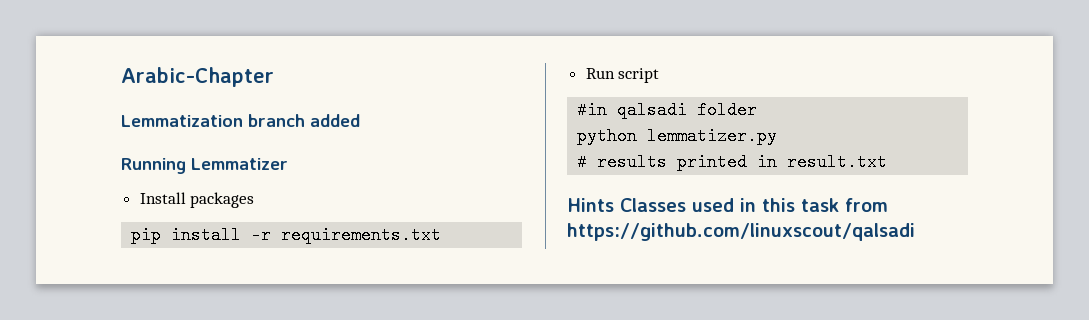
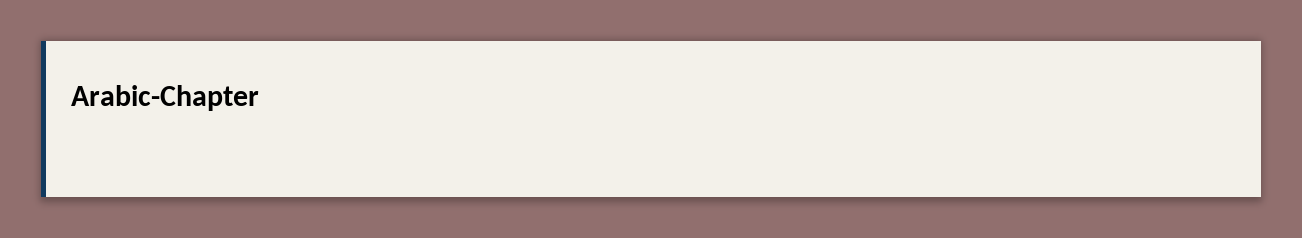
[121,114,360,127] [121,158,288,174] [139,192,255,208] [131,226,442,244] [585,68,660,83] [577,101,758,119] [577,127,778,145] [577,153,888,171] [567,198,888,212] [567,223,915,241] // Lemmatization branch added // Running Lemmatizer // Install packages // pip install -r requirements.txt // Run script // #in qalsadi folder // python lemmatizer.py // # results printed in result.txt // Hints Classes used in this task from https://github.com/linuxscout/qalsadi -> (259, 98) none

